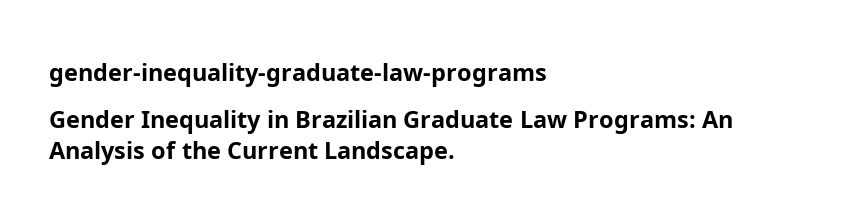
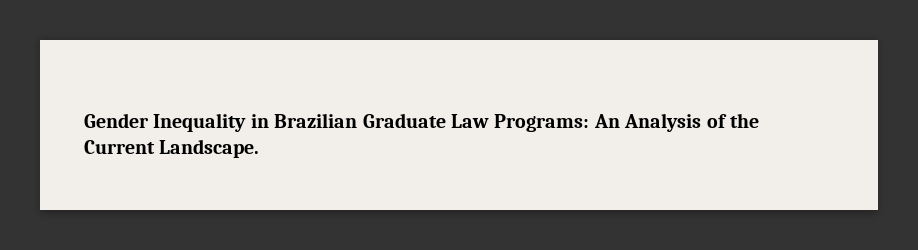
[49,63,547,87] gender-inequality-graduate-law-programs // -> (84, 120) none

